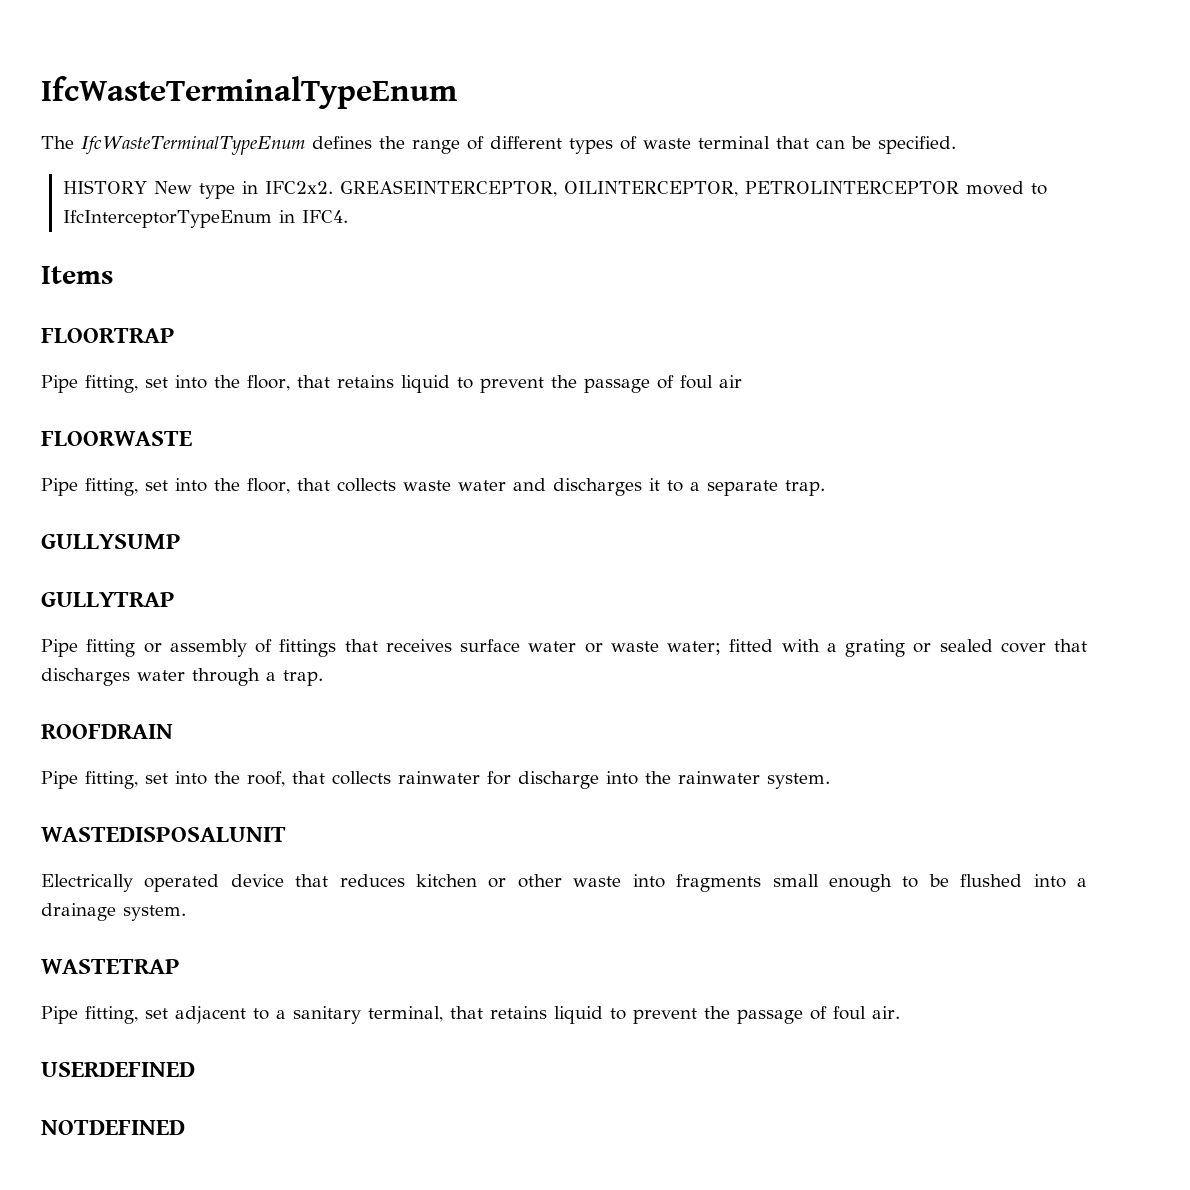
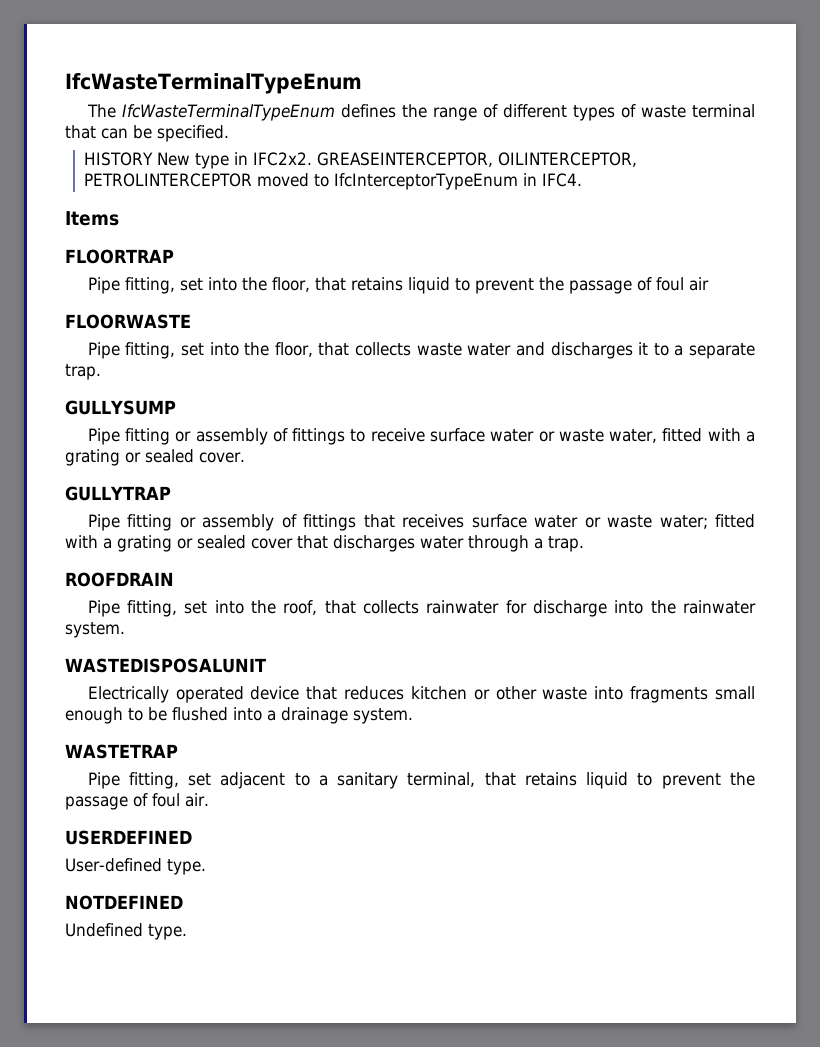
(181, 541) none -> [87,428,755,445] [65,449,245,466] // Pipe fitting or assembly of fittings to receive surface water or waste water, fitted with a grating or sealed cover.
(195, 1069) none -> [65,858,206,875] // User-defined type.
(185, 1127) none -> [65,923,187,940] // Undefined type.

